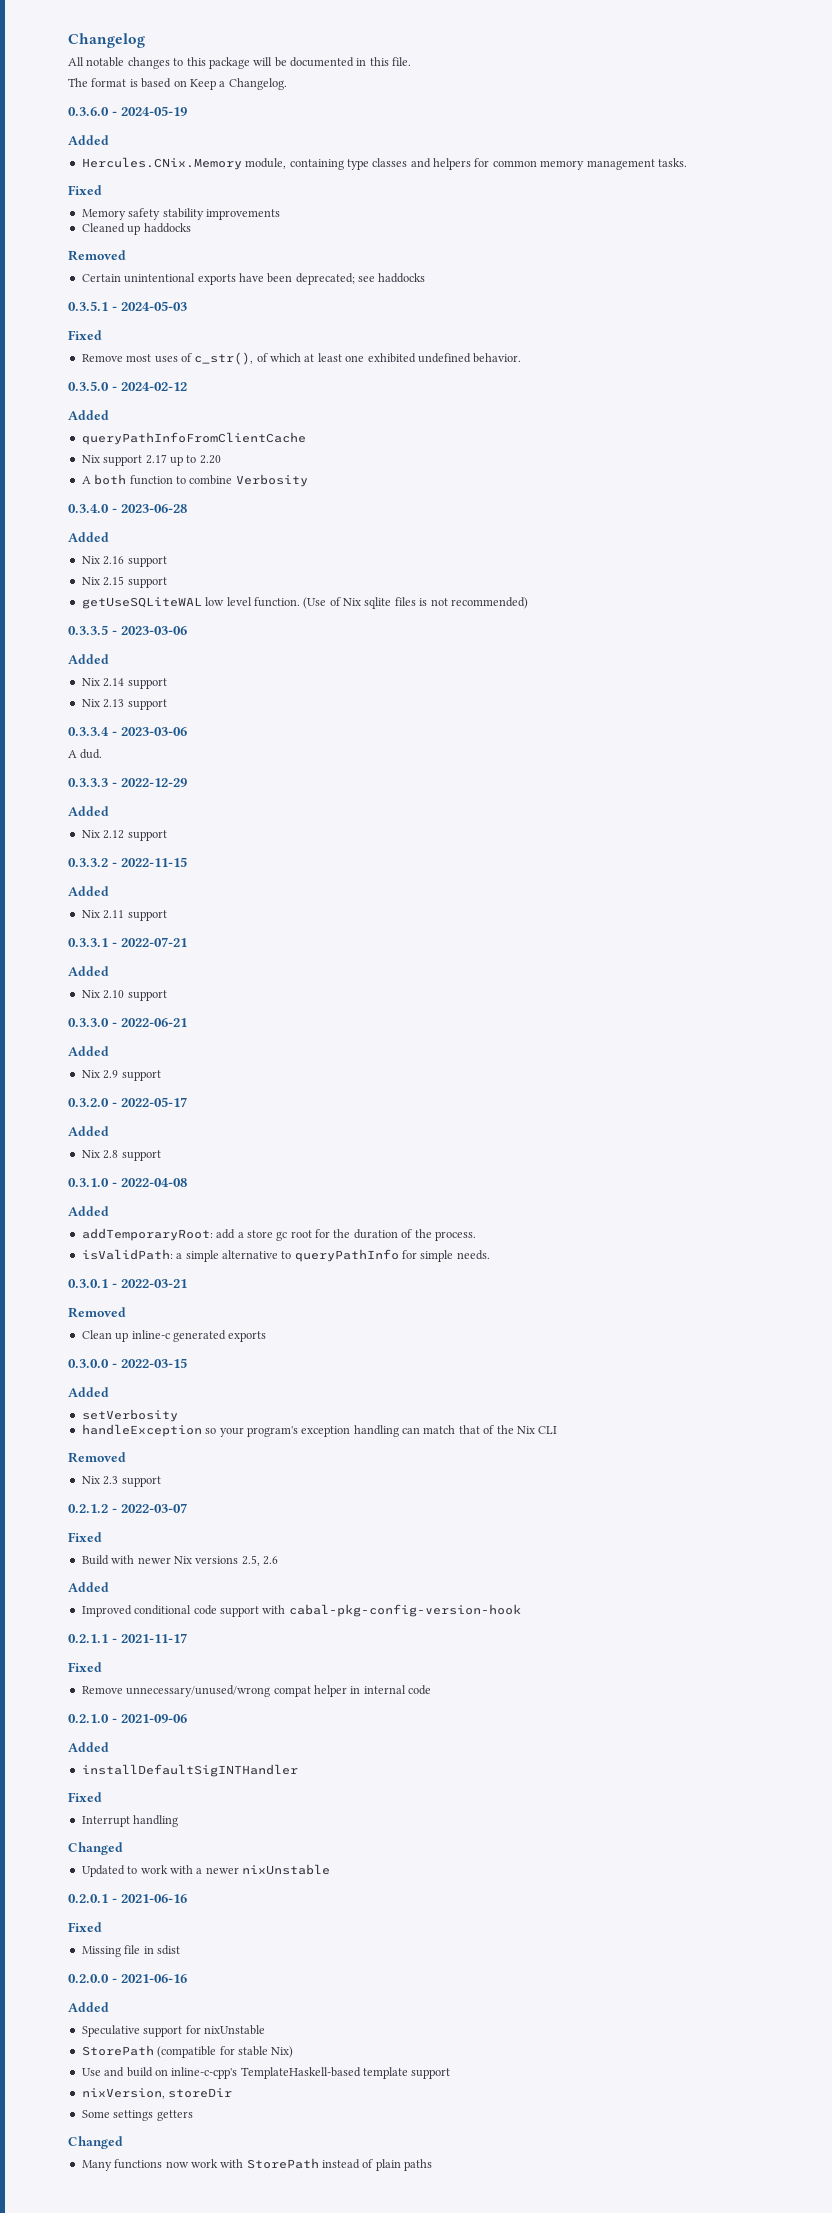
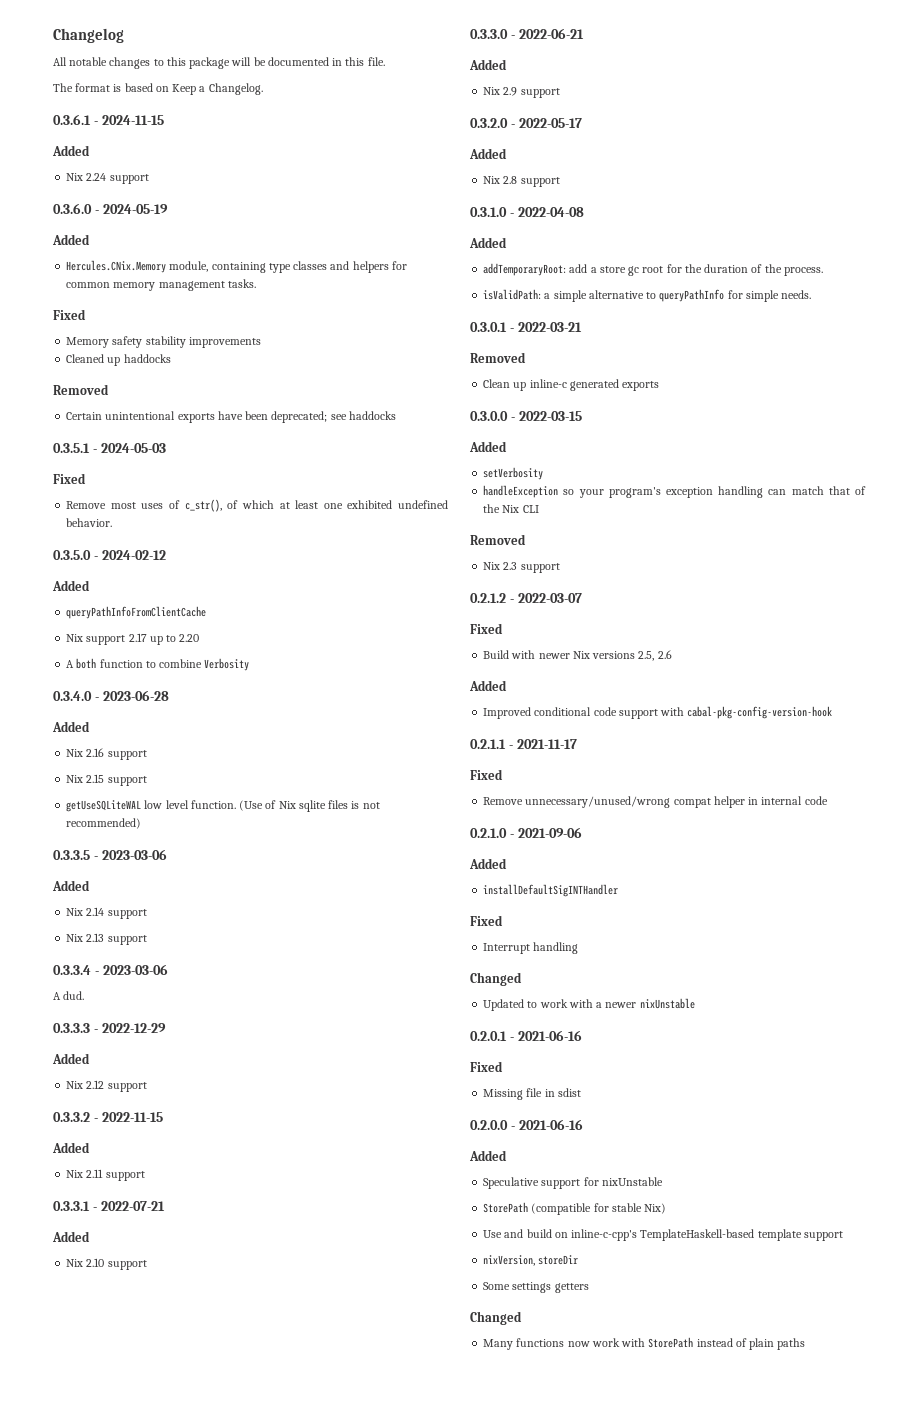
(287, 84) none -> [53,114,164,125] [52,145,90,156] [66,173,149,184] // 0.3.6.1 - 2024-11-15 // Added // Nix 2.24 support

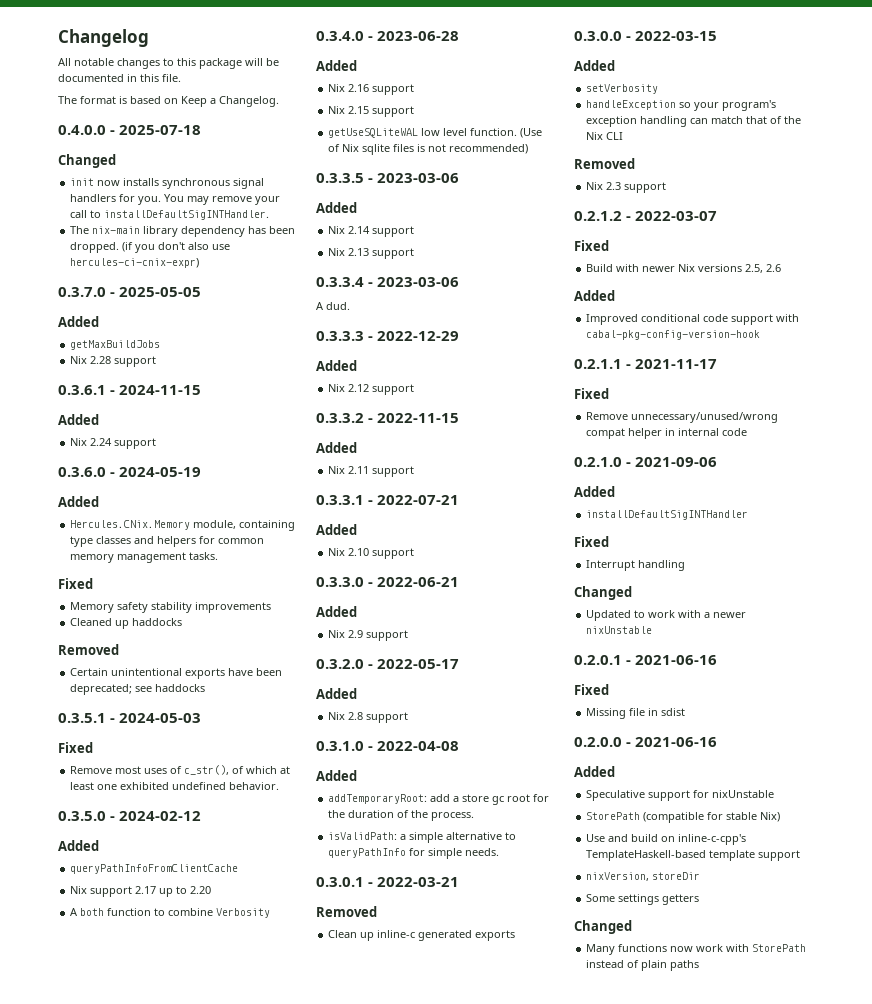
(263, 89) none -> [58,125,202,135] [58,154,116,168] [70,178,265,189] [70,194,281,205] [70,210,270,220] [70,226,296,237] [70,242,231,253] [70,258,200,268] [58,287,202,297] [58,316,99,327] [70,340,161,350] [70,356,157,367] // 0.4.0.0 - 2025-07-18 // Changed // init now installs synchronous signal handlers for you. You may remove your call to installDefaultSigINTHandler. // The nix-main library dependency has been dropped. (if you don't also use hercules-ci-cnix-expr) // 0.3.7.0 - 2025-05-05 // Added // getMaxBuildJobs // Nix 2.28 support

